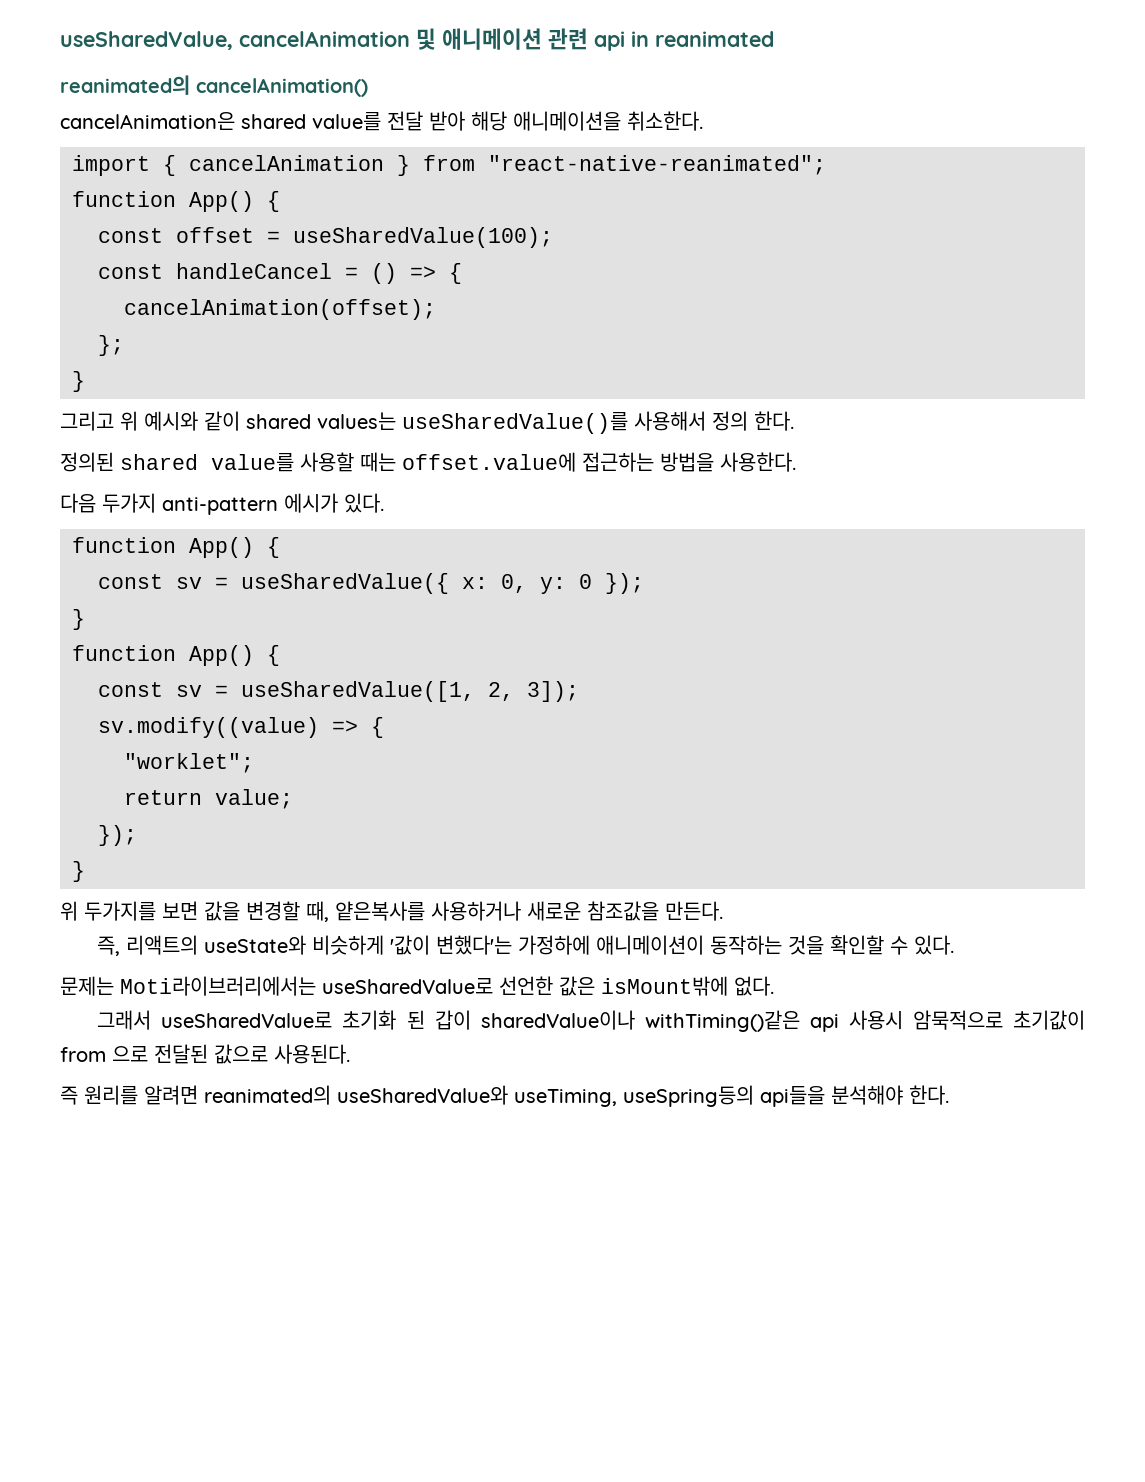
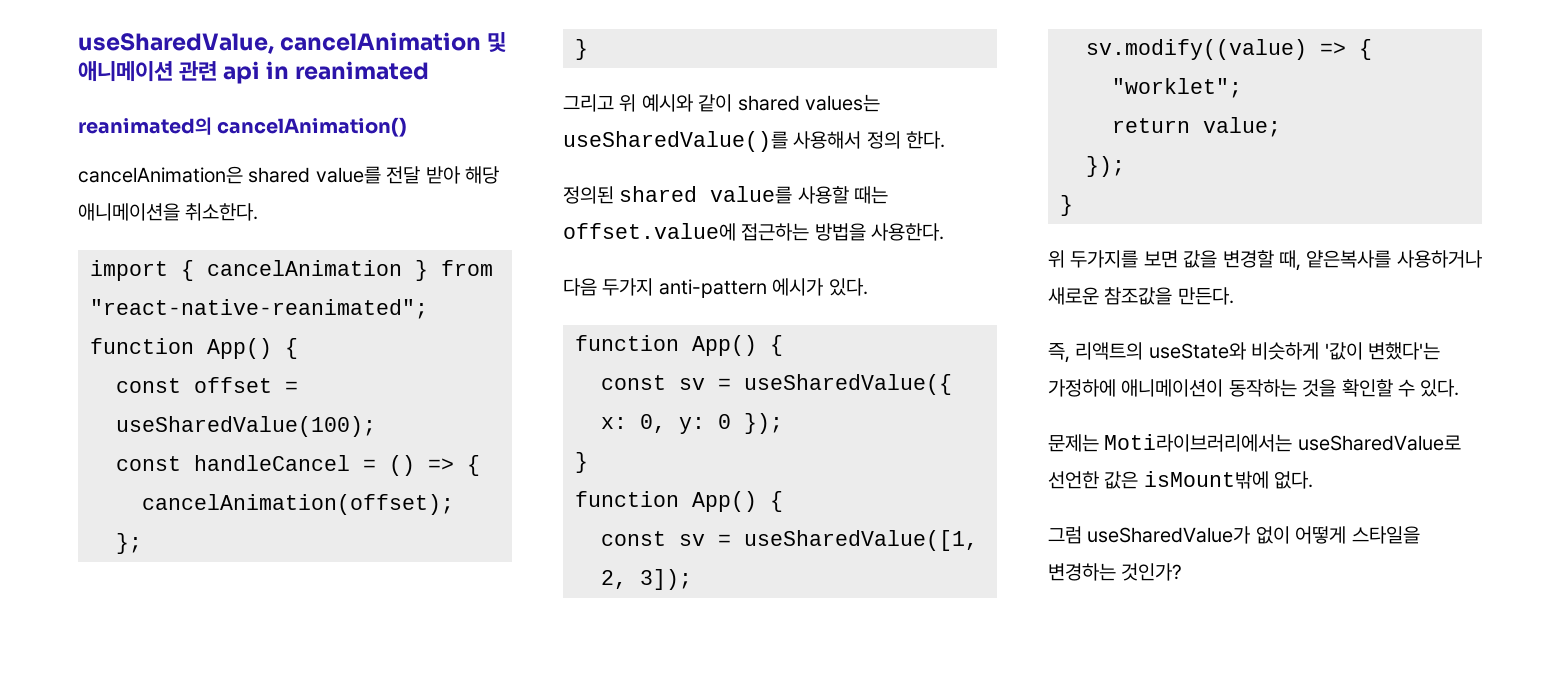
[97,1010,1086,1032] [60,1044,350,1064] [60,1085,949,1107] 그래서 useSharedValue로 초기화 된 갑이 sharedValue이나 withTiming()같은 api 사용시 암묵적으로 초기값이 from 으로 전달된 값으로 사용된다. // 즉 원리를 알려면 reanimated의 useSharedValue와 useTiming, useSpring등의 api들을 분석해야 한다. -> [1048,526,1420,544] [1048,563,1183,581] 그럼 useSharedValue가 없이 어떻게 스타일을 변경하는 것인가?

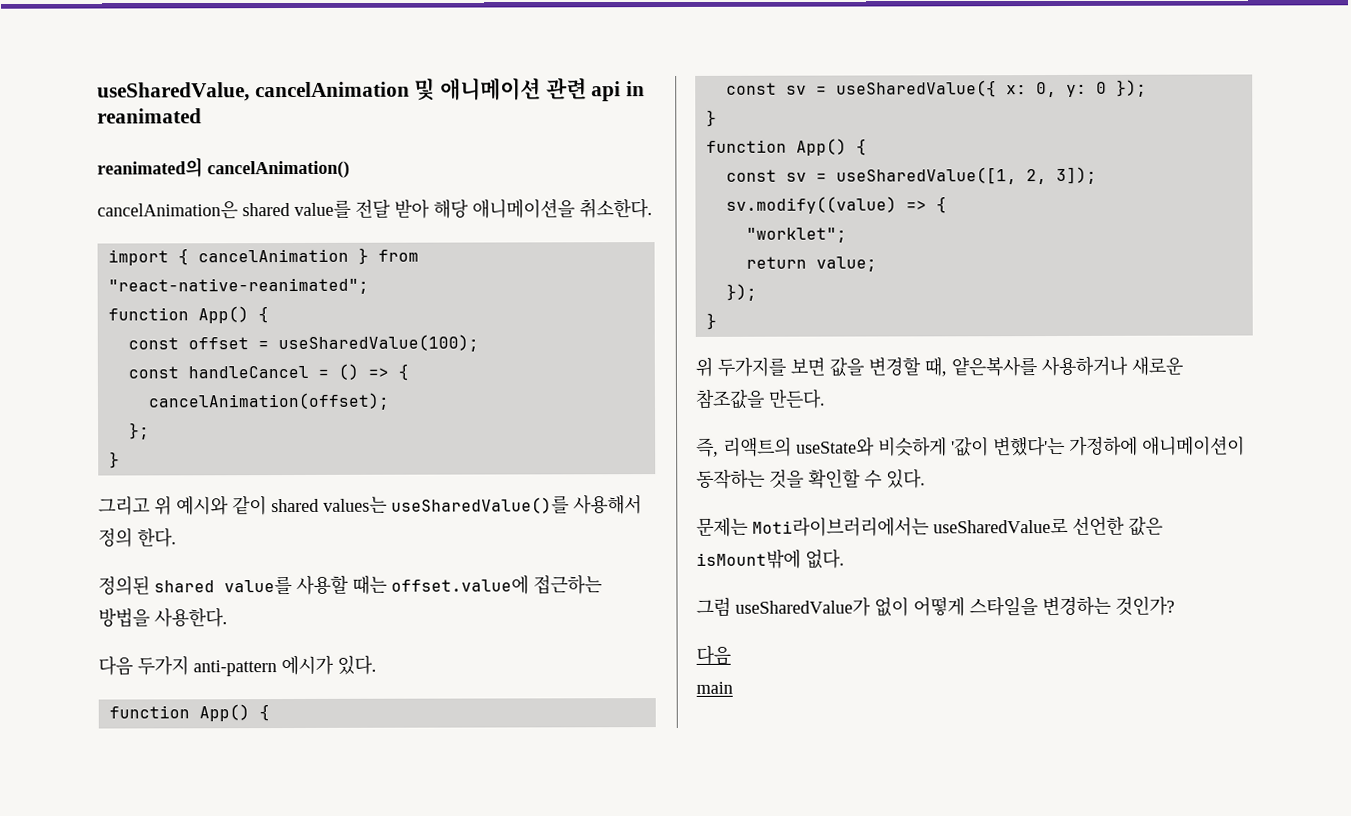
(1183, 572) none -> [696,644,731,665] [696,681,733,694] // 다음 // main

